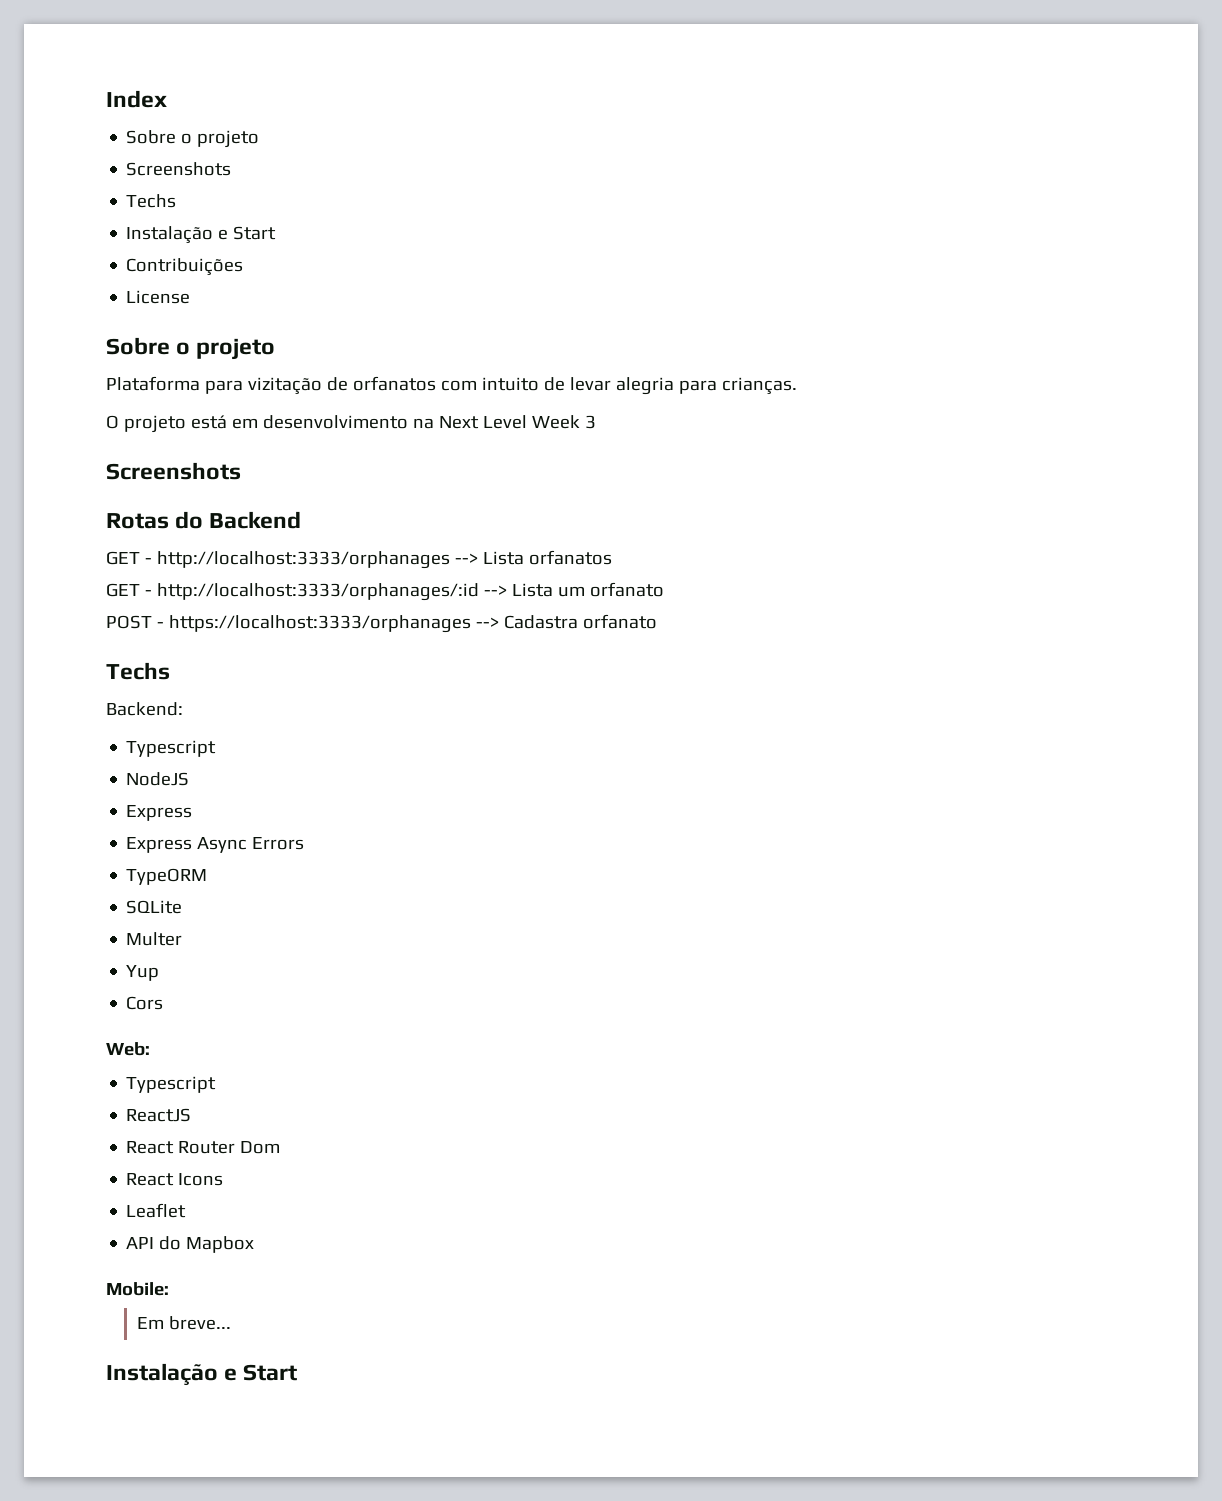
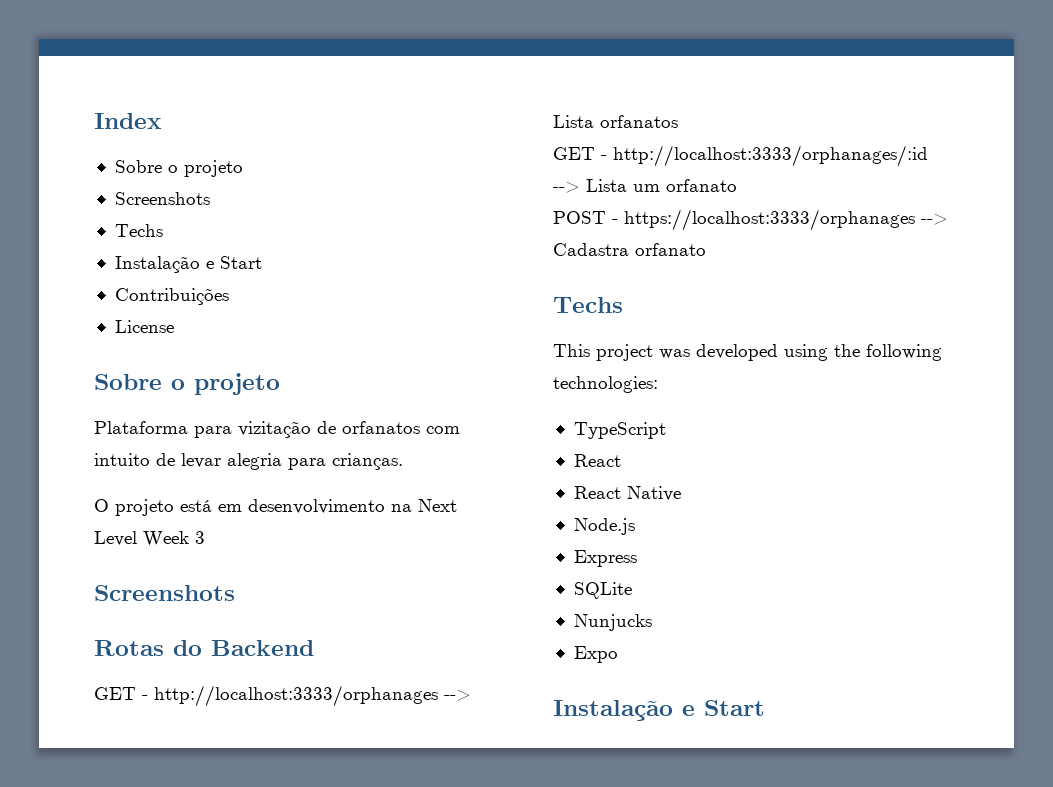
[106,702,183,716] [126,740,217,757] [126,772,190,786] [126,805,193,821] [126,837,305,853] [126,868,208,885] [126,900,183,914] [126,932,183,946] [126,965,160,981] [126,996,164,1010] [106,1042,150,1056] [126,1076,217,1093] [126,1108,192,1122] [126,1141,281,1154] [126,1173,224,1186] [126,1203,187,1218] [126,1236,255,1253] [106,1282,169,1296] [137,1316,232,1330] Backend: // Typescript // NodeJS // Express // Express Async Errors // TypeORM // SQLite // Multer // Yup // Cors // Web: // Typescript // ReactJS // React Router Dom // React Icons // Leaflet // API do Mapbox // Mobile: // Em breve... -> [553,344,942,361] [553,376,658,393] [573,422,666,439] [573,454,621,467] [573,486,681,501] [573,518,635,535] [573,550,637,567] [573,582,632,599] [573,614,652,631] [573,646,618,663] This project was developed using the following technologies: // TypeScript // React // React Native // Node.js // Express // SQLite // Nunjucks // Expo

